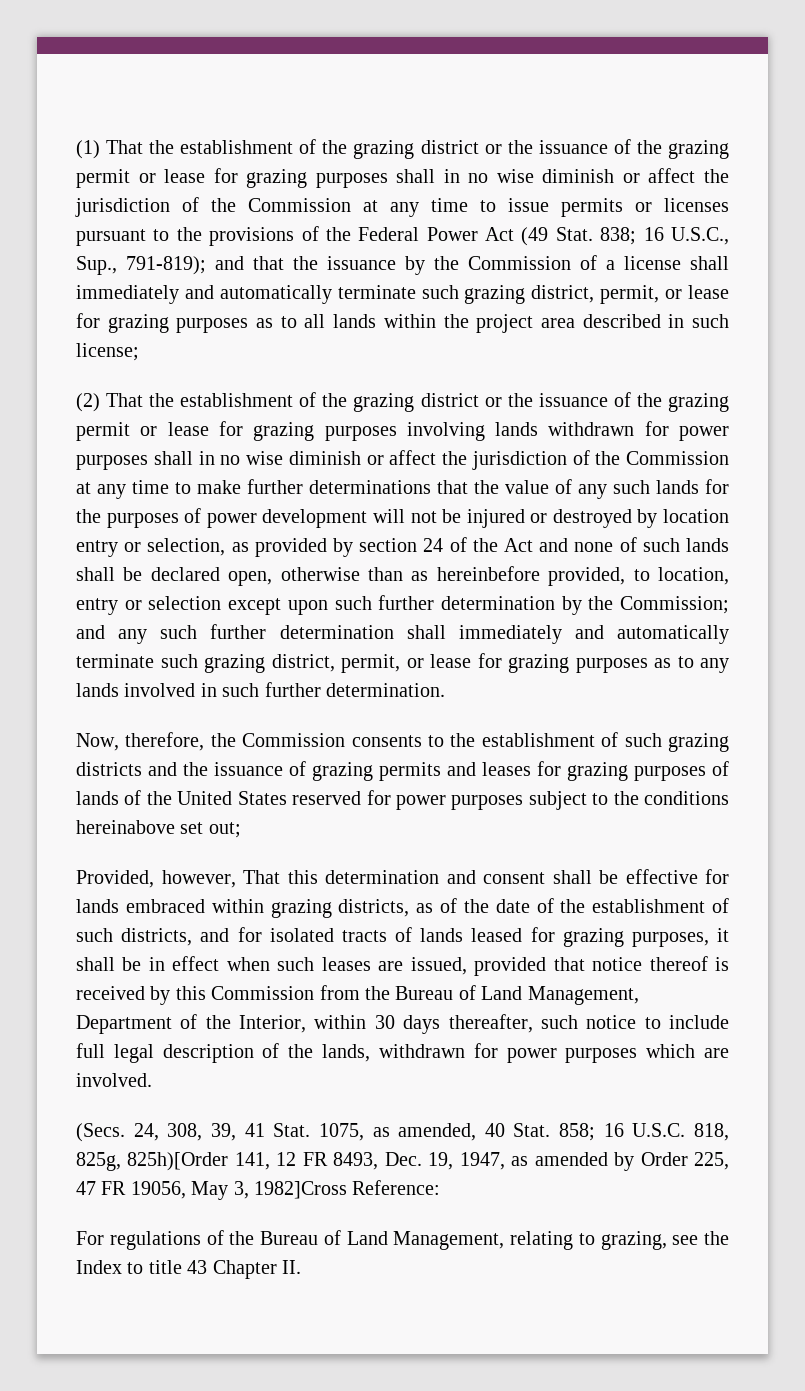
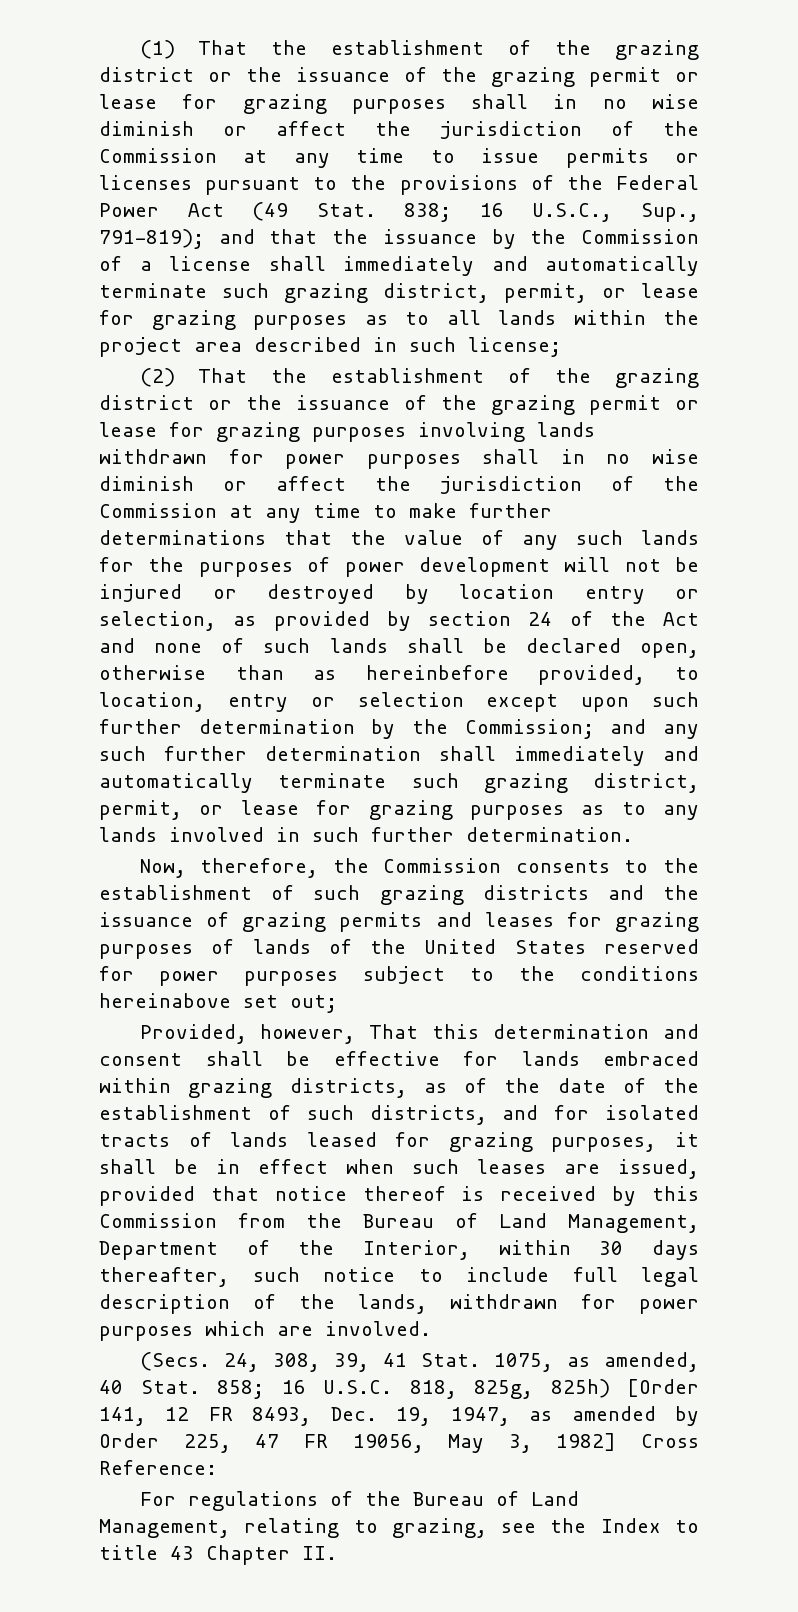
[127,1152,229,1171] 825h)[Order -> [550,1379,699,1398] 825h) [Order
[254,1181,347,1199] 1982]Cross -> [556,1433,699,1451] 1982] Cross

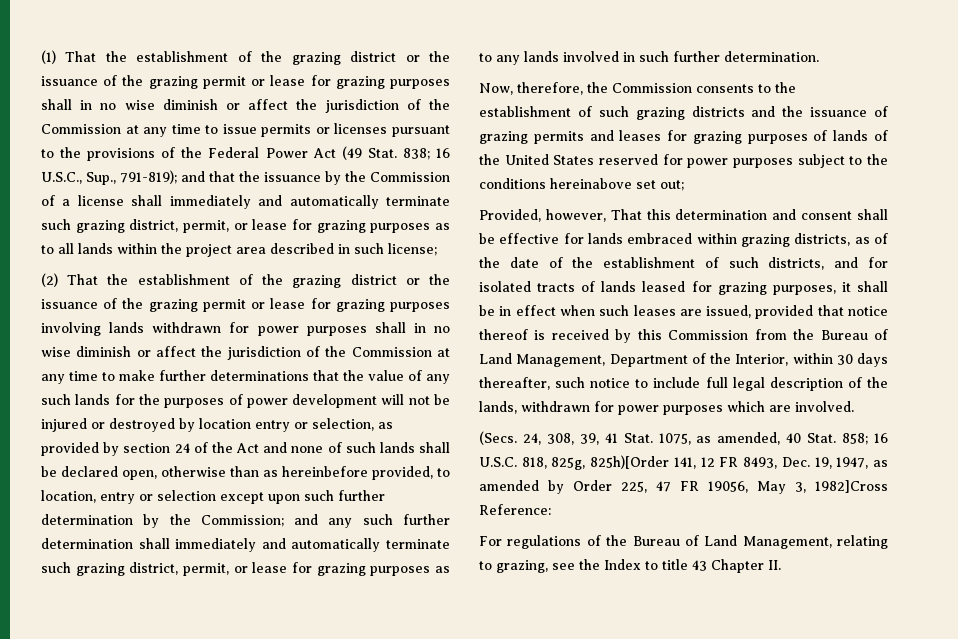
[550,1379,699,1398] 825h) [Order -> [590,455,670,469] 825h)[Order
[556,1433,699,1451] 1982] Cross -> [815,480,888,493] 1982]Cross

